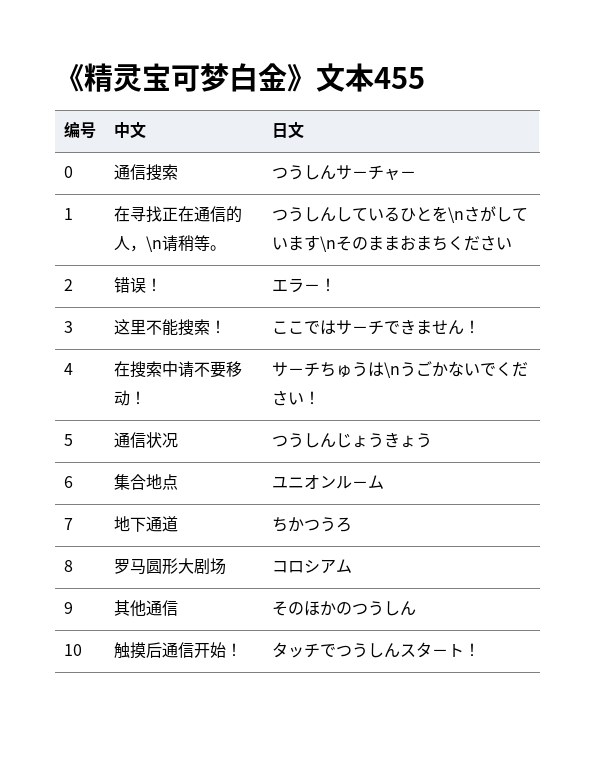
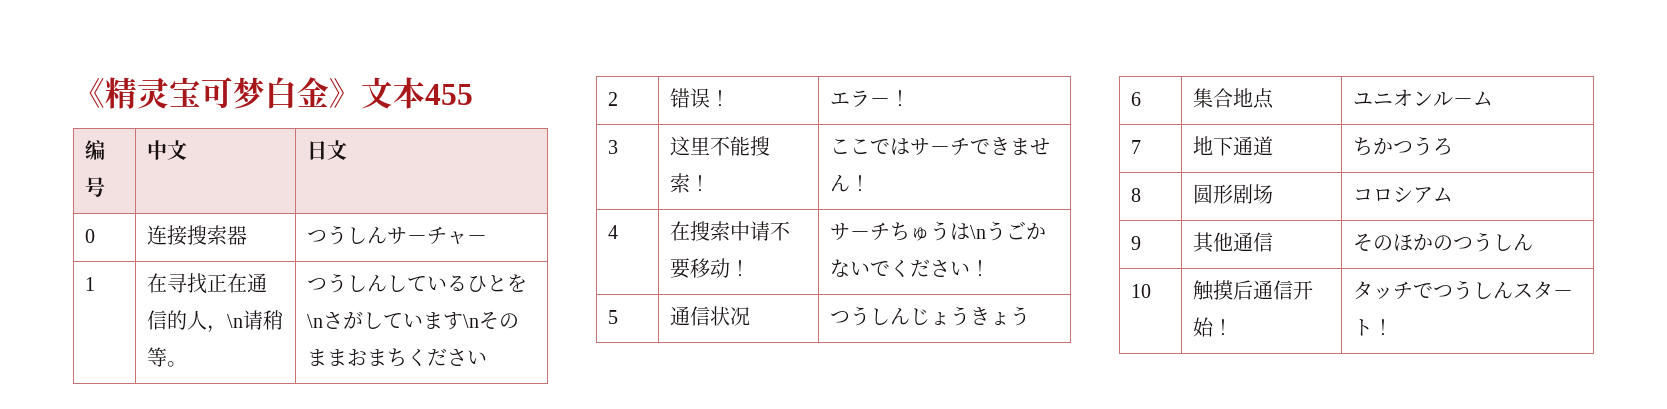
[113,164,178,181] 通信搜索 -> [146,225,247,246] 连接搜索器
[113,558,194,575] 罗马圆形大 -> [1192,184,1233,204] 圆形

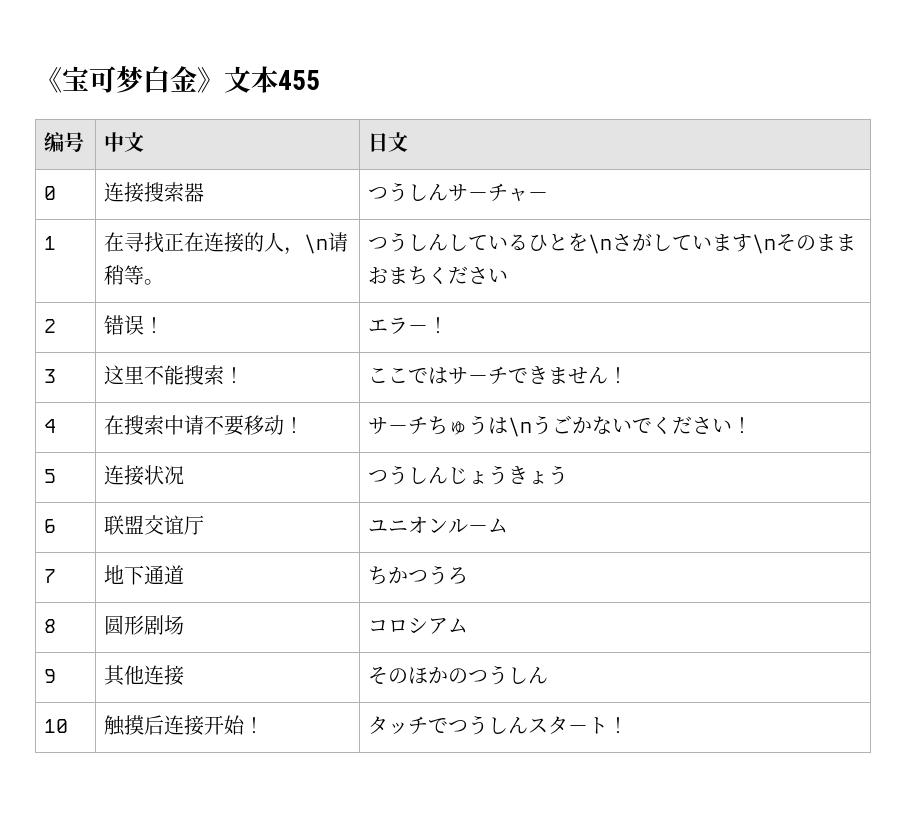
[105,77,169,109] 精灵 -> (62, 80) none
[246,273,267,293] [146,310,167,330] 通信 -> [203,232,244,253] 连接
[669,306,710,326] 通信 -> [103,465,144,486] 连接
[1192,88,1274,109] 集合地点 -> [103,515,204,535] 联盟交谊厅
[1232,232,1273,252] 通信 -> [143,665,184,686] 连接
[1252,280,1293,300] 通信 -> [163,715,204,736] 连接

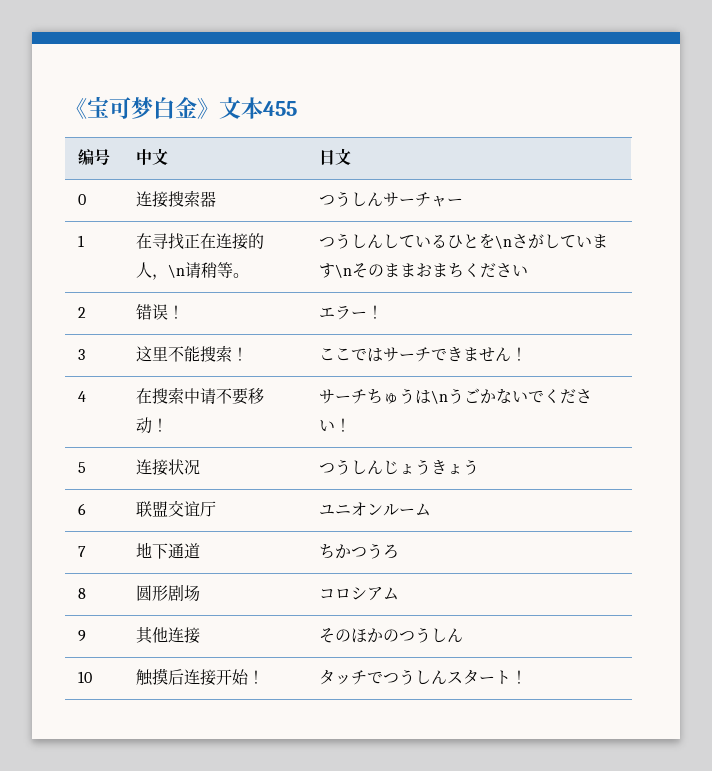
[467,183,548,202] －チャ－ -> [398,192,463,207] ーチャー
[407,325,428,333] － -> [350,311,367,318] ー
[467,375,488,383] － -> [398,353,415,360] ー
[387,425,408,433] － -> [334,395,351,402] ー
[467,525,488,533] － -> [398,508,415,515] ー
[567,725,588,733] － -> [478,676,495,683] ー

